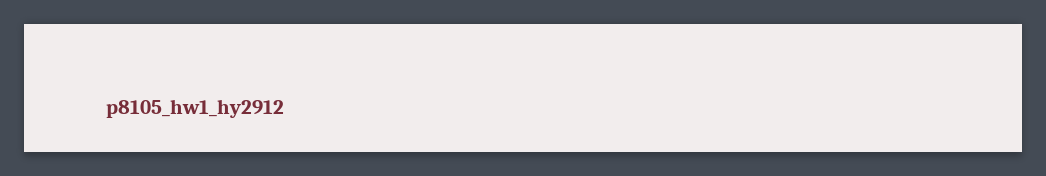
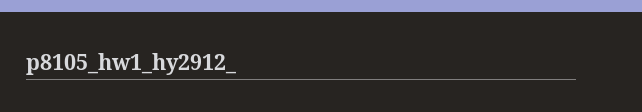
[106,99,284,118] p8105_hw1_hy2912 -> [26,53,236,75] p8105_hw1_hy2912_

